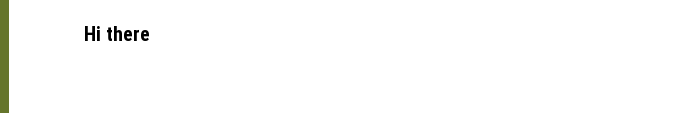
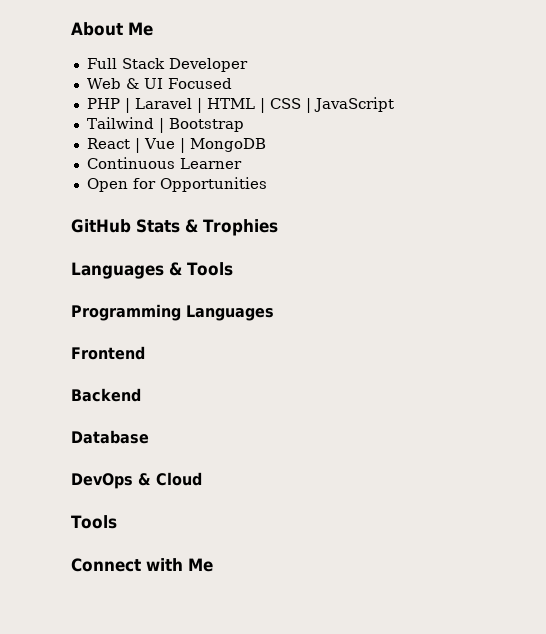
[84,26,151,41] Hi there -> [71,22,153,36] [86,58,248,72] [86,78,232,89] [86,97,394,113] [86,117,244,133] [86,138,266,153] [86,157,242,169] [86,177,267,192] [71,219,278,236] [71,262,233,279] [71,304,274,321] [71,346,145,360] [71,388,141,402] [71,430,149,444] [71,472,202,489] [71,515,117,529] [71,558,213,572] About Me // Full Stack Developer // Web & UI Focused // PHP | Laravel | HTML | CSS | JavaScript // Tailwind | Bootstrap // React | Vue | MongoDB // Continuous Learner // Open for Opportunities // GitHub Stats & Trophies // Languages & Tools // Programming Languages // Frontend // Backend // Database // DevOps & Cloud // Tools // Connect with Me

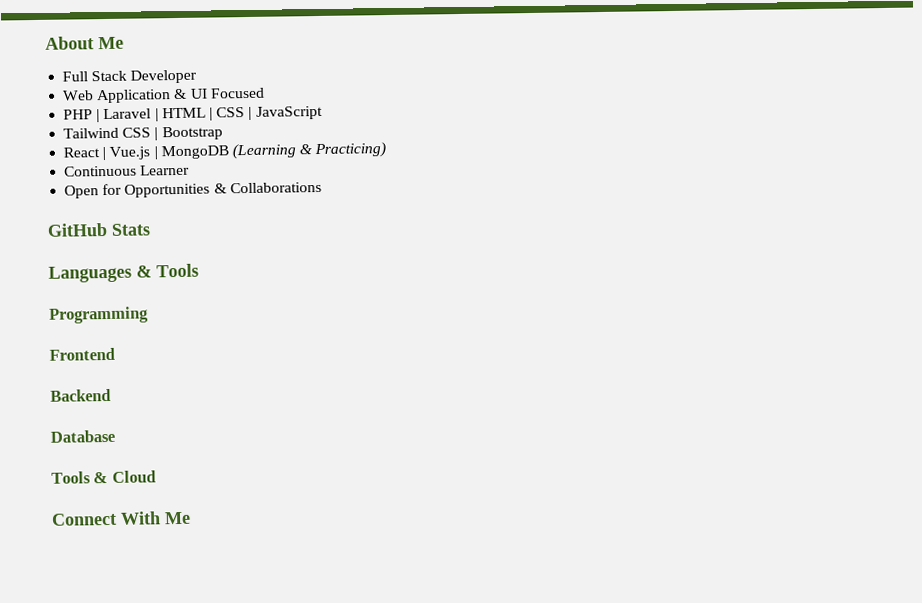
(121, 83) none -> [96,89,172,104] Application
(154, 123) none -> [122,127,152,138] CSS
[143,138,175,149] Vue -> [109,146,151,160] Vue.js
(266, 145) none -> [231,142,387,160] (Learning & Practicing)
(267, 184) none -> [213,181,322,194] & Collaborations
[185,219,278,236] & Trophies -> (151, 229) none
[186,305,274,321] Languages -> (149, 315) none
[71,473,133,489] DevOps -> [51,471,91,484] Tools
[71,515,117,529] // Tools -> (156, 476) none
[146,558,183,571] with -> [120,511,161,525] With

